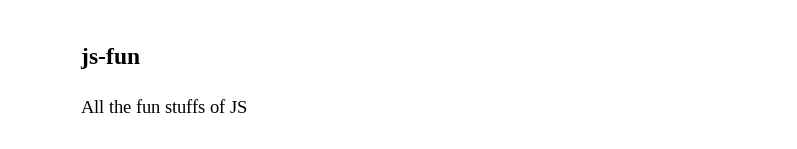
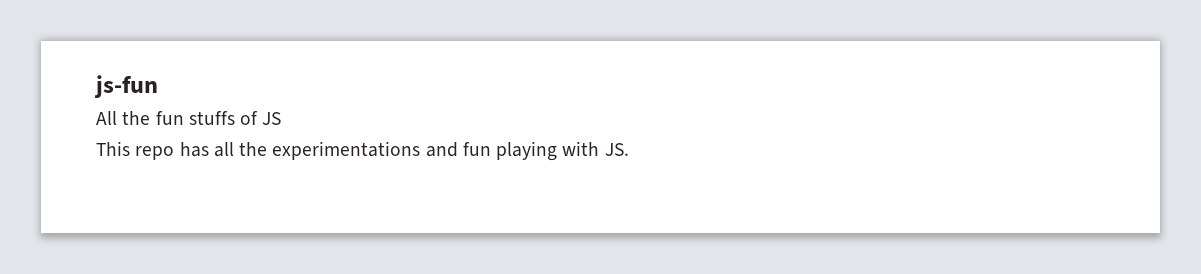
(247, 107) none -> [96,141,629,161] // This repo has all the experimentations and fun playing with JS.

